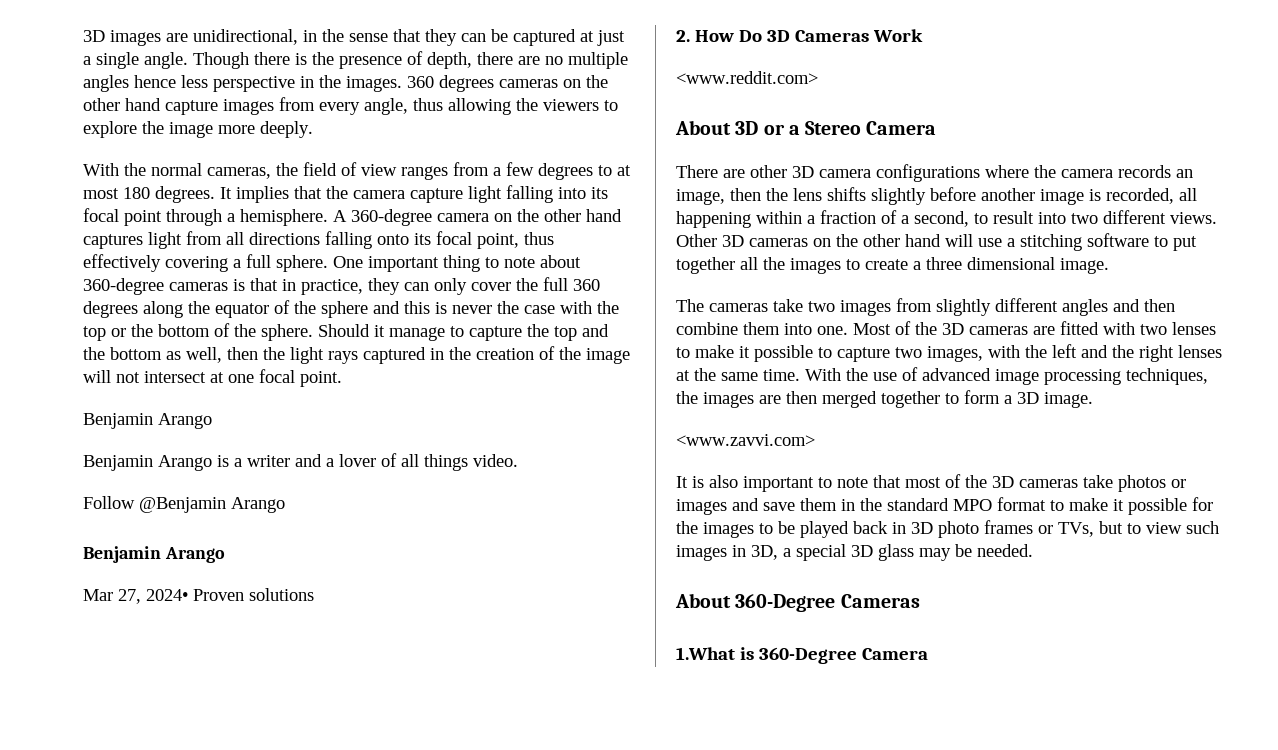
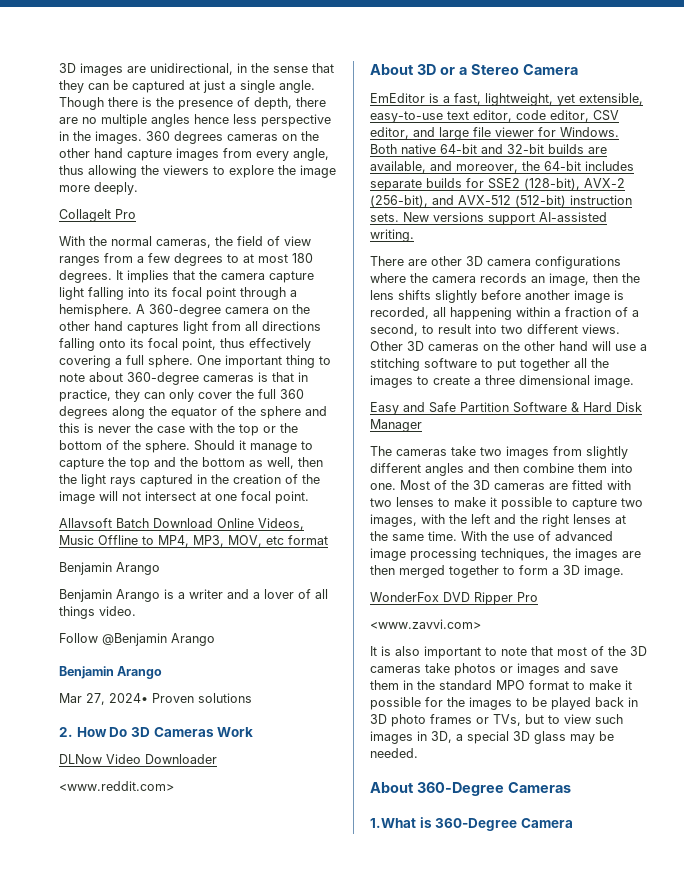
(313, 129) none -> [59,209,136,222] // CollageIt Pro
(342, 379) none -> [59,518,304,530] [59,535,328,547] // Allavsoft Batch Download Online Videos, Music Offline to MP4, MP3, MOV, etc format
(923, 35) none -> [59,754,217,764] // DLNow Video Downloader
(937, 128) none -> [370,93,643,106] [370,110,619,123] [370,127,619,140] [370,144,607,154] [370,161,634,173] [370,178,625,191] [370,195,632,207] [370,212,607,225] [370,229,414,242] // EmEditor is a fast, lightweight, yet extensible, easy-to-use text editor, code editor, CSV editor, and large file viewer for Windows. Both native 64-bit and 32-bit builds are available, and moreover, the 64-bit includes separate builds for SSE2 (128-bit), AVX-2 (256-bit), and AVX-512 (512-bit) instruction sets. New versions support AI-assisted writing.
(1109, 266) none -> [370,402,642,415] [370,419,422,432] // Easy and Safe Partition Software & Hard Disk Manager
(1093, 400) none -> [370,592,538,605] // WonderFox DVD Ripper Pro

